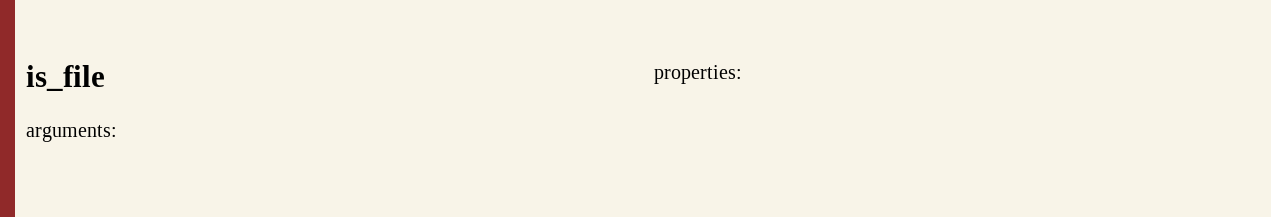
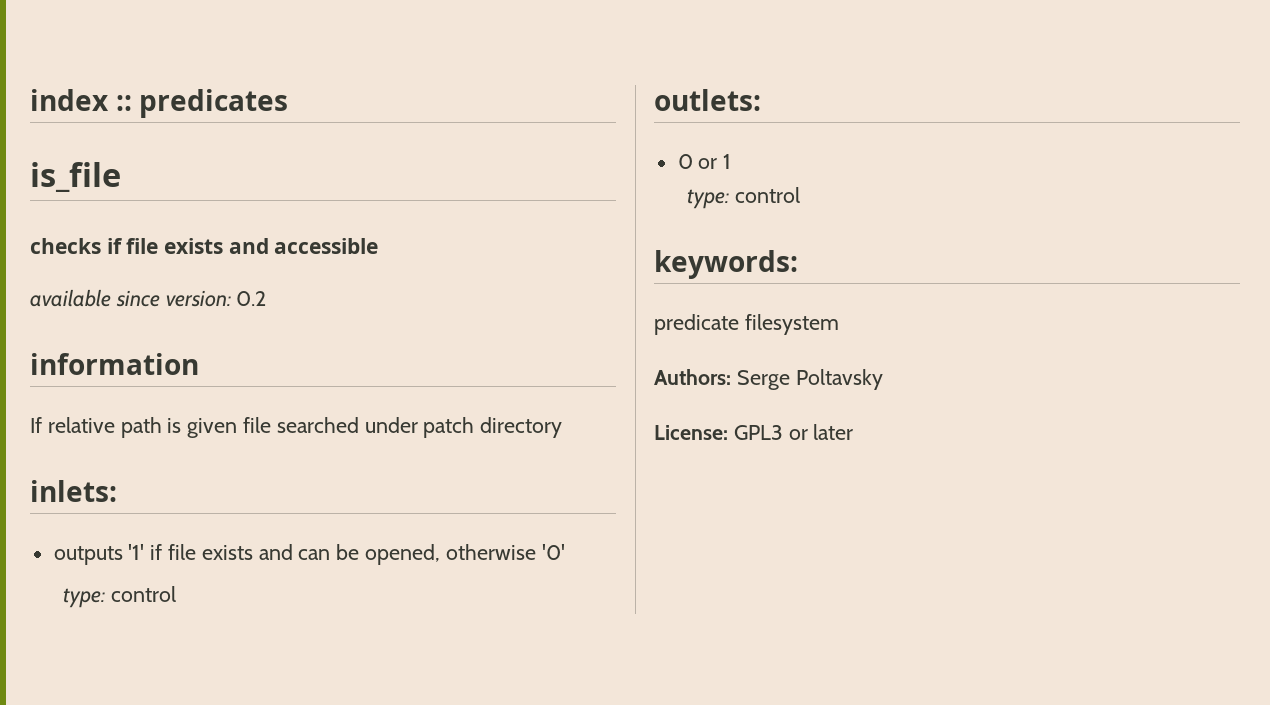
[26,65,105,91] [26,125,117,142] [654,65,742,84] is_file // arguments: // properties: -> [30,89,289,118] [30,162,121,192] [30,238,379,254] [30,289,267,307] [30,353,199,375] [30,417,563,438] [30,480,117,502] [53,544,565,565] [62,586,176,608] [654,89,761,111] [677,154,732,169] [686,187,800,209] [654,250,798,279] [654,314,839,335] [654,369,883,390] [654,424,854,440] index :: predicates // is_file // checks if file exists and accessible // available since version: 0.2 // information // If relative path is given file searched under patch directory // inlets: // outputs '1' if file exists and can be opened, otherwise '0' // type: control // outlets: // 0 or 1 // type: control // keywords: // predicate filesystem // Authors: Serge Poltavsky // License: GPL3 or later

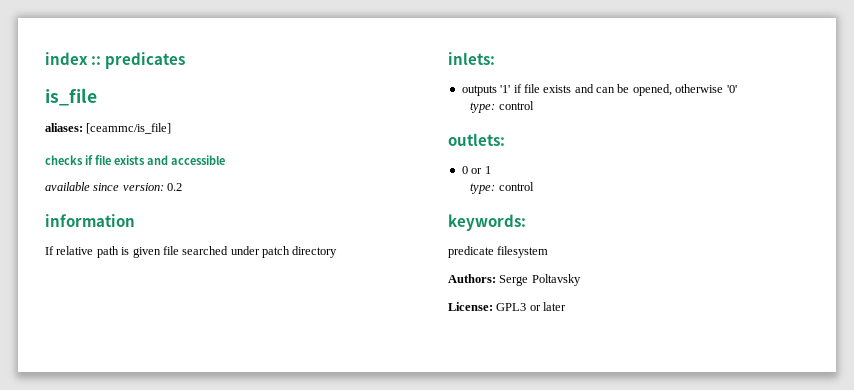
(121, 177) none -> [45,123,172,134] // aliases: [ceammc/is_file]

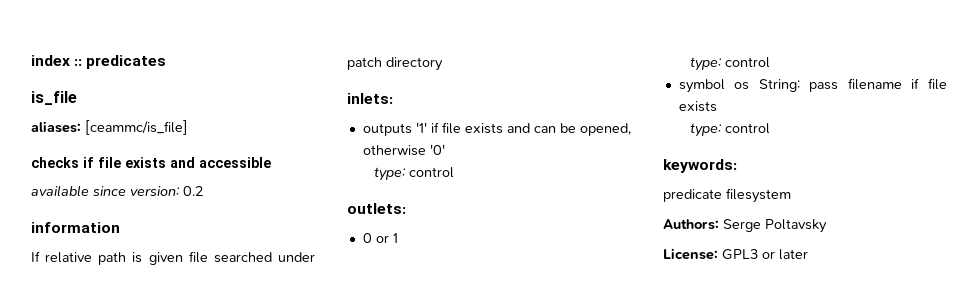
(534, 186) none -> [678,78,947,93] [678,101,717,112] [690,123,771,137] // symbol os String: pass filename if file exists // type: control

